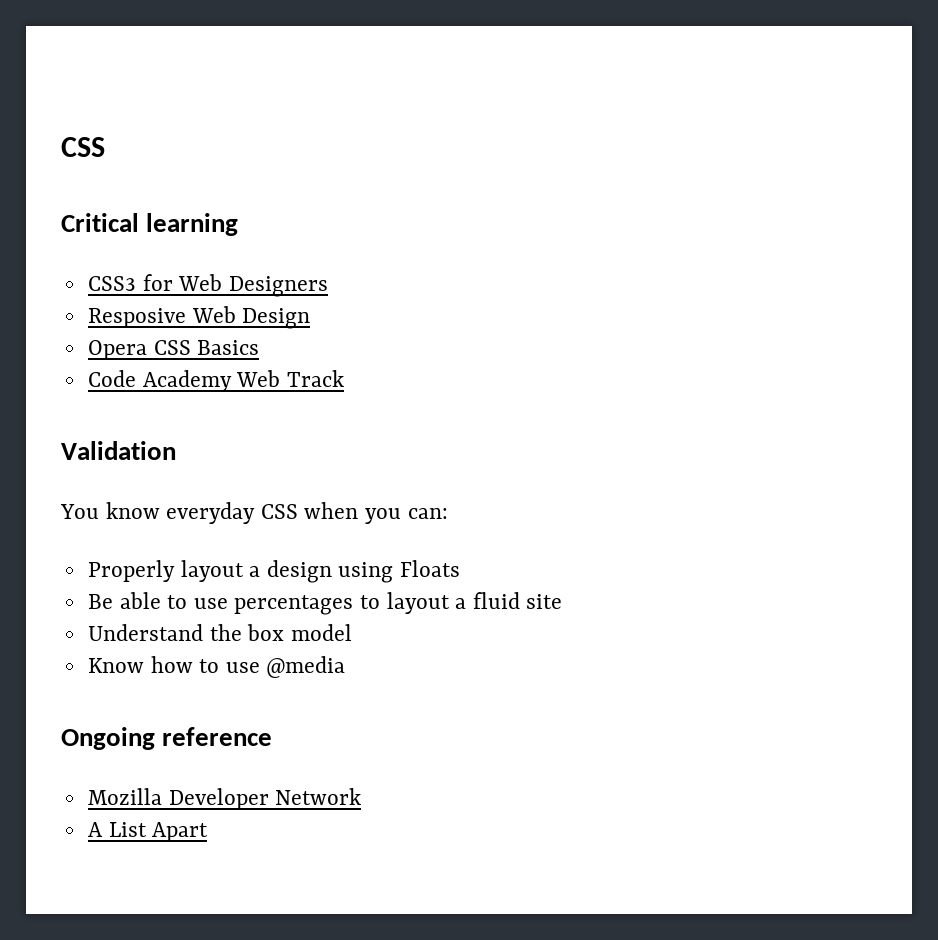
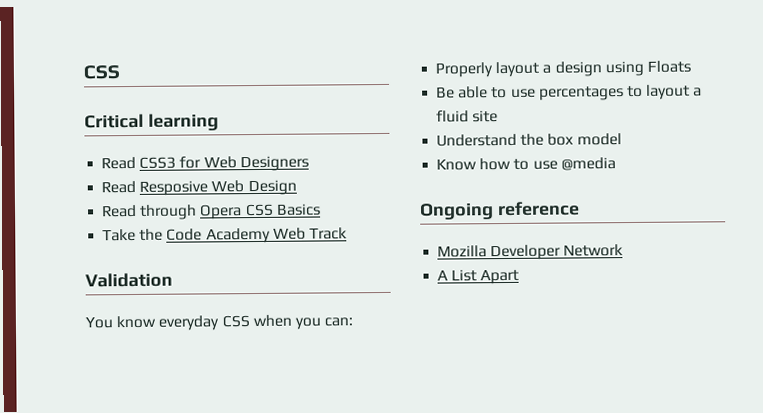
(239, 224) none -> [101,156,137,170] Read
(328, 286) none -> [101,180,137,194] Read
(311, 318) none -> [101,204,198,220] Read through
(260, 347) none -> [102,228,164,242] Take the

